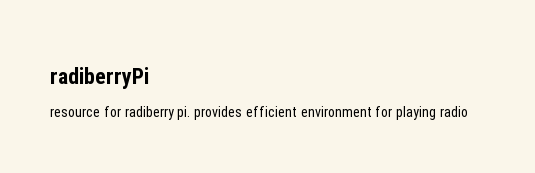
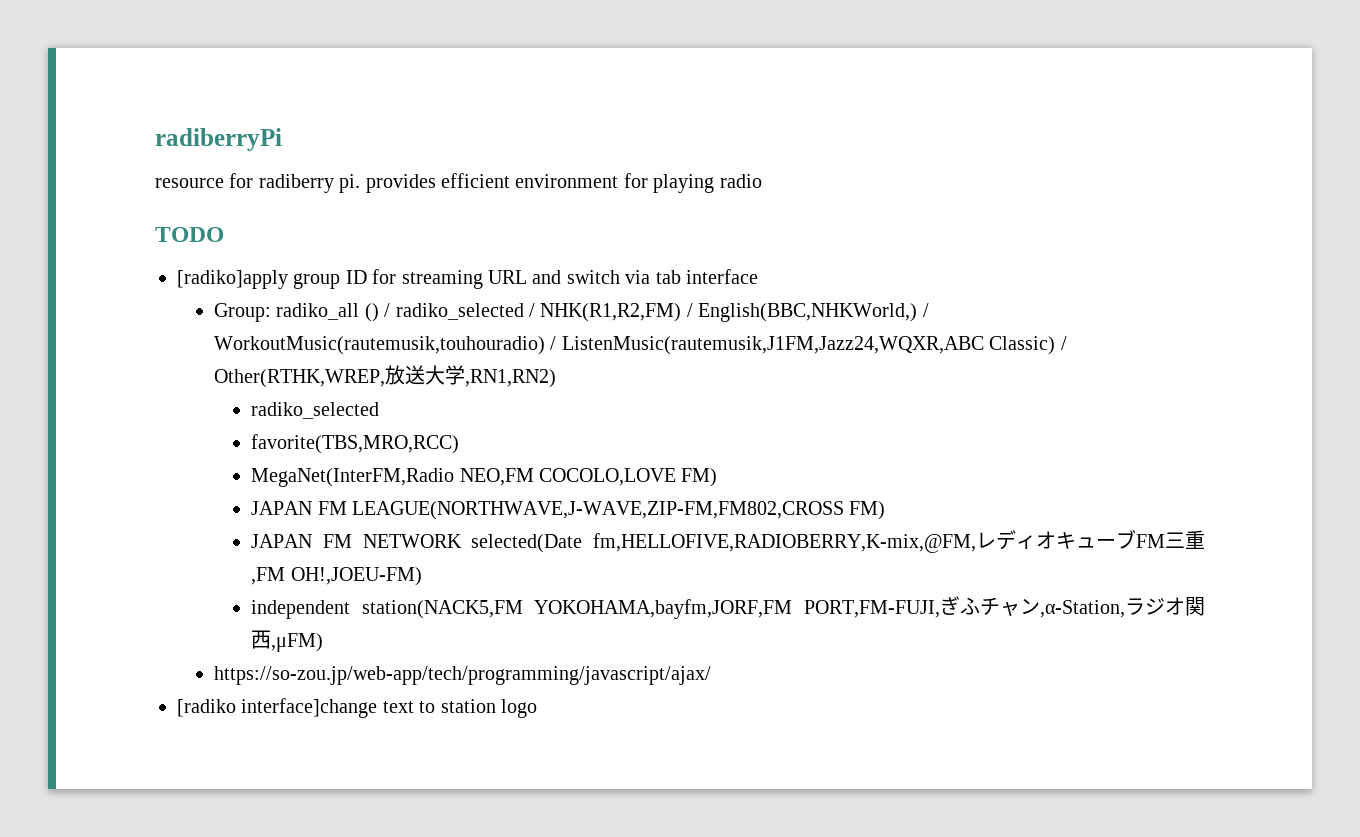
(469, 111) none -> [155,227,224,242] [177,269,758,289] [214,303,929,322] [214,336,1067,355] [214,365,557,388] [251,402,380,419] [251,434,460,454] [251,468,718,487] [251,501,886,520] [251,529,1205,553] [251,567,422,586] [251,596,1205,619] [251,630,324,652] [214,666,712,685] [177,698,537,718] // TODO // [radiko]apply group ID for streaming URL and switch via tab interface // Group: radiko_all () / radiko_selected / NHK(R1,R2,FM) / English(BBC,NHKWorld,) / WorkoutMusic(rautemusik,touhouradio) / ListenMusic(rautemusik,J1FM,Jazz24,WQXR,ABC Classic) / Other(RTHK,WREP,放送大学,RN1,RN2) // radiko_selected // favorite(TBS,MRO,RCC) // MegaNet(InterFM,Radio NEO,FM COCOLO,LOVE FM) // JAPAN FM LEAGUE(NORTHWAVE,J-WAVE,ZIP-FM,FM802,CROSS FM) // JAPAN FM NETWORK selected(Date fm,HELLOFIVE,RADIOBERRY,K-mix,@FM,レディオキューブFM三重,FM OH!,JOEU-FM) // independent station(NACK5,FM YOKOHAMA,bayfm,JORF,FM PORT,FM-FUJI,ぎふチャン,α-Station,ラジオ関西,μFM) // https://so-zou.jp/web-app/tech/programming/javascript/ajax/ // [radiko interface]change text to station logo

